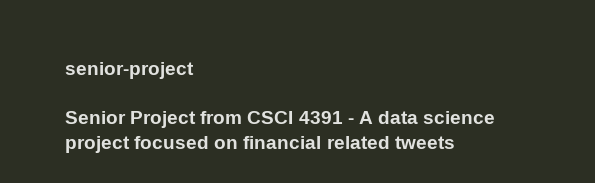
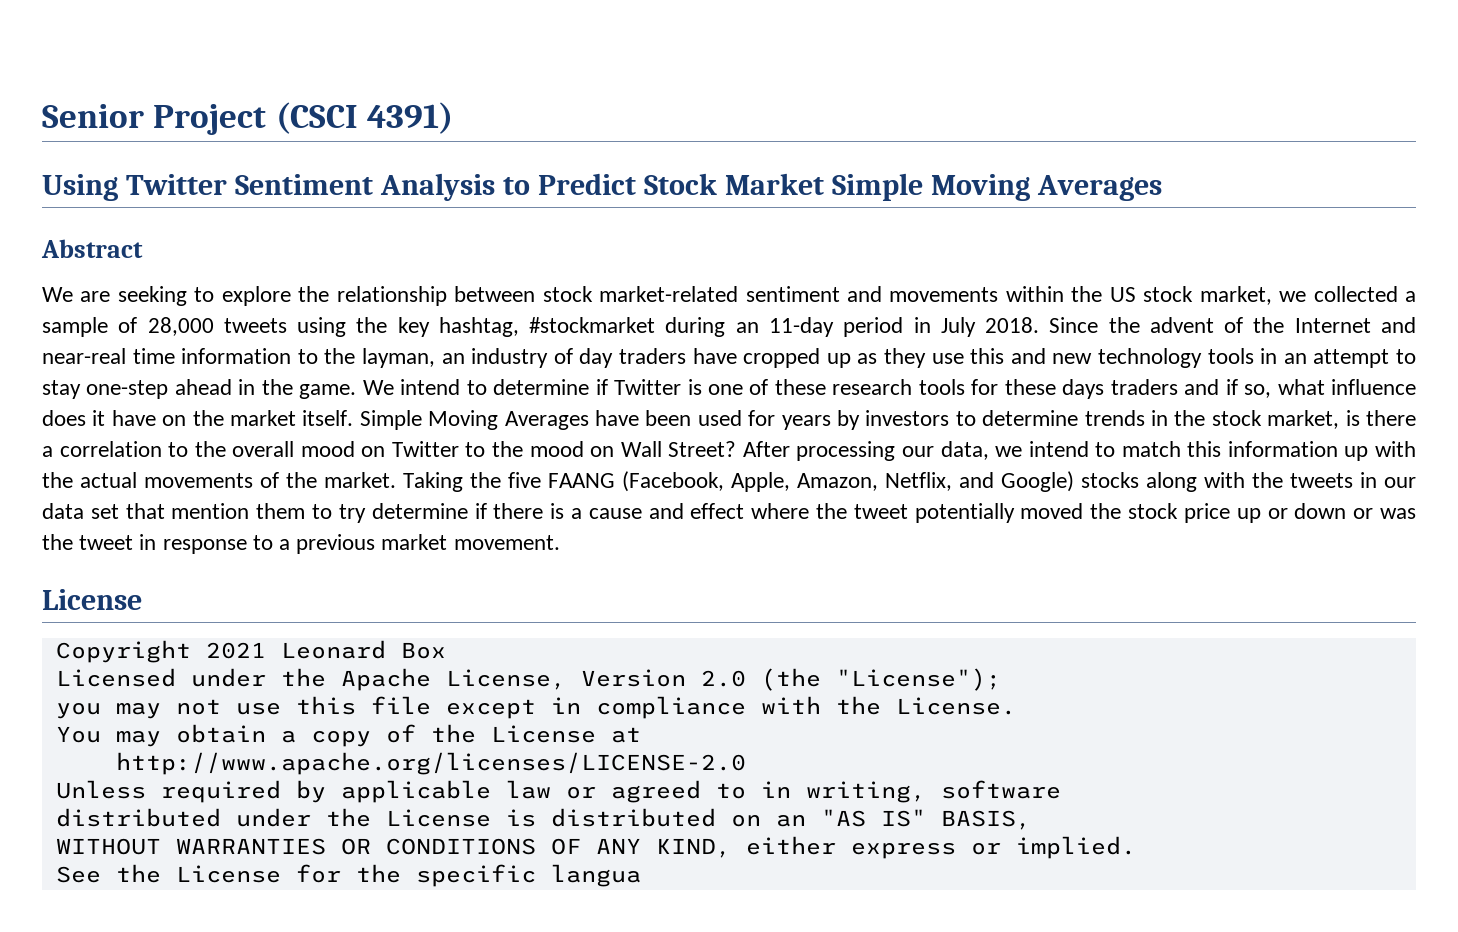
[65,62,194,79] senior-project // -> (42, 116) none
[200,111,496,124] [65,136,455,153] from CSCI 4391 - A data science project focused on financial related tweets -> [275,102,453,134] [42,173,1162,201] [41,239,143,258] [42,286,1417,306] [42,317,1416,337] [42,348,1416,368] [42,379,1417,399] [42,410,1417,430] [42,441,1416,461] [42,471,1416,492] [42,503,1416,523] [42,534,560,554] [42,589,142,610] [55,640,446,663] [55,668,1001,691] [55,696,1016,719] [55,724,641,747] [115,752,746,775] [55,780,1061,803] [55,808,1031,830] [55,836,1136,859] [55,864,641,887] (CSCI 4391) // Using Twitter Sentiment Analysis to Predict Stock Market Simple Moving Averages // Abstract // We are seeking to explore the relationship between stock market-related sentiment and movements within the US stock market, we collected a sample of 28,000 tweets using the key hashtag, #stockmarket during an 11-day period in July 2018. Since the advent of the Internet and near-real time information to the layman, an industry of day traders have cropped up as they use this and new technology tools in an attempt to stay one-step ahead in the game. We intend to determine if Twitter is one of these research tools for these days traders and if so, what influence does it have on the market itself. Simple Moving Averages have been used for years by investors to determine trends in the stock market, is there a correlation to the overall mood on Twitter to the mood on Wall Street? After processing our data, we intend to match this information up with the actual movements of the market. Taking the five FAANG (Facebook, Apple, Amazon, Netflix, and Google) stocks along with the tweets in our data set that mention them to try determine if there is a cause and effect where the tweet potentially moved the stock price up or down or was the tweet in response to a previous market movement. // License // Copyright 2021 Leonard Box // Licensed under the Apache License, Version 2.0 (the "License"); // you may not use this file except in compliance with the License. // You may obtain a copy of the License at // http://www.apache.org/licenses/LICENSE-2.0 // Unless required by applicable law or agreed to in writing, software // distributed under the License is distributed on an "AS IS" BASIS, // WITHOUT WARRANTIES OR CONDITIONS OF ANY KIND, either express or implied. // See the License for the specific langua

